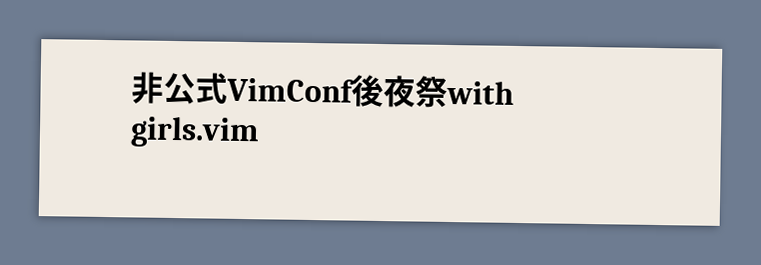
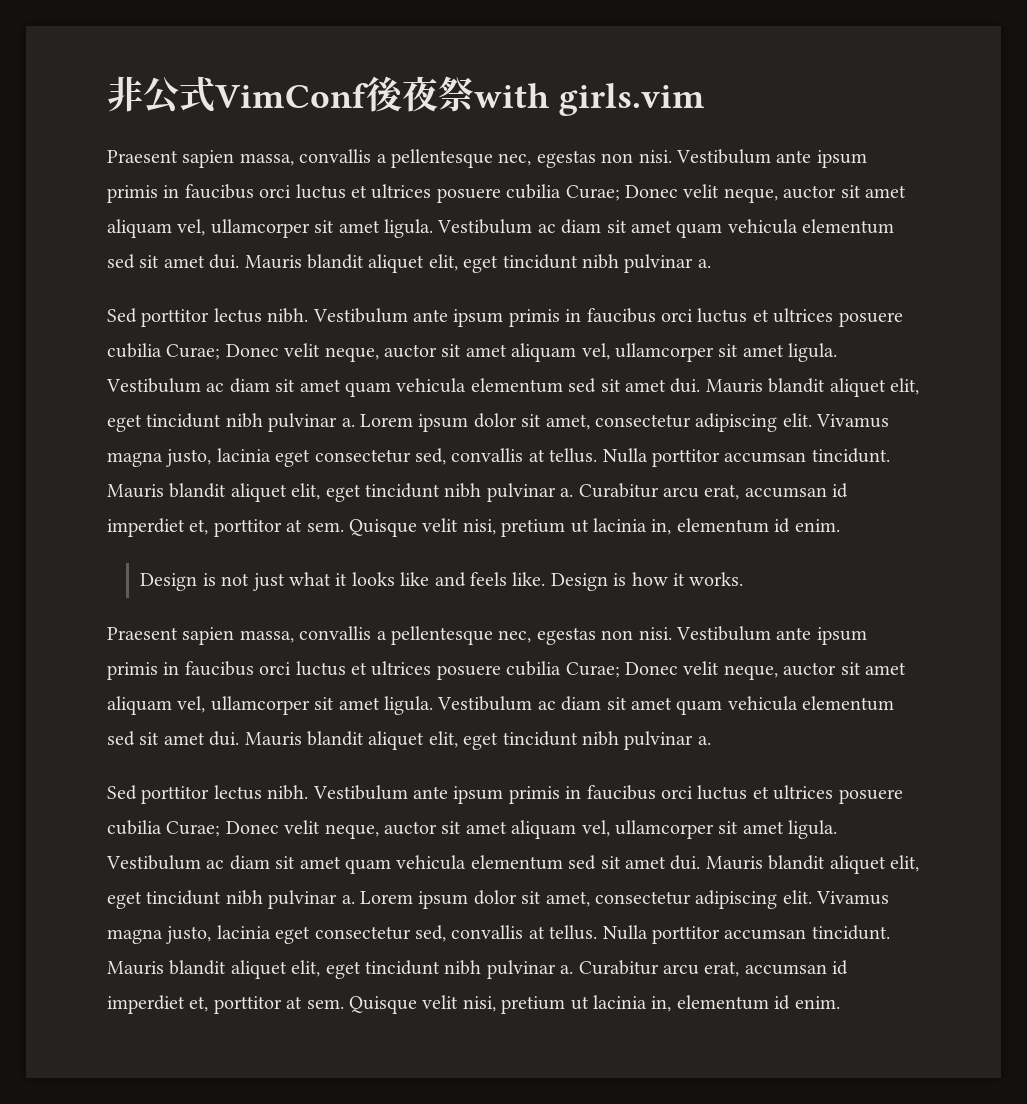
(260, 132) none -> [107,149,867,168] [107,184,906,203] [107,219,895,238] [107,254,711,273] [107,308,903,327] [107,343,838,362] [106,378,919,397] [107,413,890,432] [107,448,890,467] [107,483,849,502] [107,518,840,537] [140,572,744,591] [107,626,867,645] [107,661,906,680] [107,696,895,715] [107,731,711,750] [107,785,903,804] [107,820,838,839] [106,855,919,874] [107,890,890,909] [107,925,890,944] [107,960,849,979] [107,995,840,1014] // Praesent sapien massa, convallis a pellentesque nec, egestas non nisi. Vestibulum ante ipsum primis in faucibus orci luctus et ultrices posuere cubilia Curae; Donec velit neque, auctor sit amet aliquam vel, ullamcorper sit amet ligula. Vestibulum ac diam sit amet quam vehicula elementum sed sit amet dui. Mauris blandit aliquet elit, eget tincidunt nibh pulvinar a. // Sed porttitor lectus nibh. Vestibulum ante ipsum primis in faucibus orci luctus et ultrices posuere cubilia Curae; Donec velit neque, auctor sit amet aliquam vel, ullamcorper sit amet ligula. Vestibulum ac diam sit amet quam vehicula elementum sed sit amet dui. Mauris blandit aliquet elit, eget tincidunt nibh pulvinar a. Lorem ipsum dolor sit amet, consectetur adipiscing elit. Vivamus magna justo, lacinia eget consectetur sed, convallis at tellus. Nulla porttitor accumsan tincidunt. Mauris blandit aliquet elit, eget tincidunt nibh pulvinar a. Curabitur arcu erat, accumsan id imperdiet et, porttitor at sem. Quisque velit nisi, pretium ut lacinia in, elementum id enim. // Design is not just what it looks like and feels like. Design is how it works. // Praesent sapien massa, convallis a pellentesque nec, egestas non nisi. Vestibulum ante ipsum primis in faucibus orci luctus et ultrices posuere cubilia Curae; Donec velit neque, auctor sit amet aliquam vel, ullamcorper sit amet ligula. Vestibulum ac diam sit amet quam vehicula elementum sed sit amet dui. Mauris blandit aliquet elit, eget tincidunt nibh pulvinar a. // Sed porttitor lectus nibh. Vestibulum ante ipsum primis in faucibus orci luctus et ultrices posuere cubilia Curae; Donec velit neque, auctor sit amet aliquam vel, ullamcorper sit amet ligula. Vestibulum ac diam sit amet quam vehicula elementum sed sit amet dui. Mauris blandit aliquet elit, eget tincidunt nibh pulvinar a. Lorem ipsum dolor sit amet, consectetur adipiscing elit. Vivamus magna justo, lacinia eget consectetur sed, convallis at tellus. Nulla porttitor accumsan tincidunt. Mauris blandit aliquet elit, eget tincidunt nibh pulvinar a. Curabitur arcu erat, accumsan id imperdiet et, porttitor at sem. Quisque velit nisi, pretium ut lacinia in, elementum id enim.

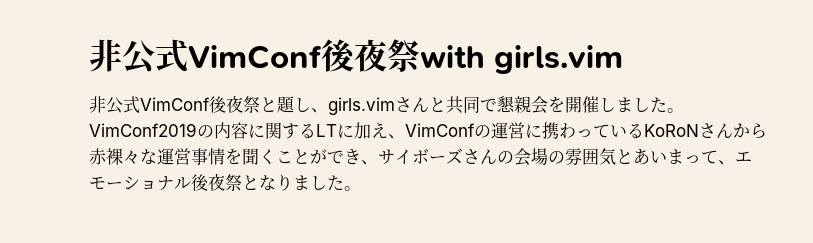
[107,149,867,168] [107,184,906,203] [107,219,895,238] [107,254,711,273] [107,308,903,327] [107,343,838,362] [106,378,919,397] [107,413,890,432] [107,448,890,467] [107,483,849,502] [107,518,840,537] [140,572,744,591] [107,626,867,645] [107,661,906,680] [107,696,895,715] [107,731,711,750] [107,785,903,804] [107,820,838,839] [106,855,919,874] [107,890,890,909] [107,925,890,944] [107,960,849,979] [107,995,840,1014] Praesent sapien massa, convallis a pellentesque nec, egestas non nisi. Vestibulum ante ipsum primis in faucibus orci luctus et ultrices posuere cubilia Curae; Donec velit neque, auctor sit amet aliquam vel, ullamcorper sit amet ligula. Vestibulum ac diam sit amet quam vehicula elementum sed sit amet dui. Mauris blandit aliquet elit, eget tincidunt nibh pulvinar a. // Sed porttitor lectus nibh. Vestibulum ante ipsum primis in faucibus orci luctus et ultrices posuere cubilia Curae; Donec velit neque, auctor sit amet aliquam vel, ullamcorper sit amet ligula. Vestibulum ac diam sit amet quam vehicula elementum sed sit amet dui. Mauris blandit aliquet elit, eget tincidunt nibh pulvinar a. Lorem ipsum dolor sit amet, consectetur adipiscing elit. Vivamus magna justo, lacinia eget consectetur sed, convallis at tellus. Nulla porttitor accumsan tincidunt. Mauris blandit aliquet elit, eget tincidunt nibh pulvinar a. Curabitur arcu erat, accumsan id imperdiet et, porttitor at sem. Quisque velit nisi, pretium ut lacinia in, elementum id enim. // Design is not just what it looks like and feels like. Design is how it works. // Praesent sapien massa, convallis a pellentesque nec, egestas non nisi. Vestibulum ante ipsum primis in faucibus orci luctus et ultrices posuere cubilia Curae; Donec velit neque, auctor sit amet aliquam vel, ullamcorper sit amet ligula. Vestibulum ac diam sit amet quam vehicula elementum sed sit amet dui. Mauris blandit aliquet elit, eget tincidunt nibh pulvinar a. // Sed porttitor lectus nibh. Vestibulum ante ipsum primis in faucibus orci luctus et ultrices posuere cubilia Curae; Donec velit neque, auctor sit amet aliquam vel, ullamcorper sit amet ligula. Vestibulum ac diam sit amet quam vehicula elementum sed sit amet dui. Mauris blandit aliquet elit, eget tincidunt nibh pulvinar a. Lorem ipsum dolor sit amet, consectetur adipiscing elit. Vivamus magna justo, lacinia eget consectetur sed, convallis at tellus. Nulla porttitor accumsan tincidunt. Mauris blandit aliquet elit, eget tincidunt nibh pulvinar a. Curabitur arcu erat, accumsan id imperdiet et, porttitor at sem. Quisque velit nisi, pretium ut lacinia in, elementum id enim. -> [89,96,684,115] [89,122,767,139] [89,148,752,166] [89,174,361,191] 非公式VimConf後夜祭と題し、girls.vimさんと共同で懇親会を開催しました。VimConf2019の内容に関するLTに加え、VimConfの運営に携わっているKoRoNさんから赤裸々な運営事情を聞くことができ、サイボーズさんの会場の雰囲気とあいまって、エモーショナル後夜祭となりました。

